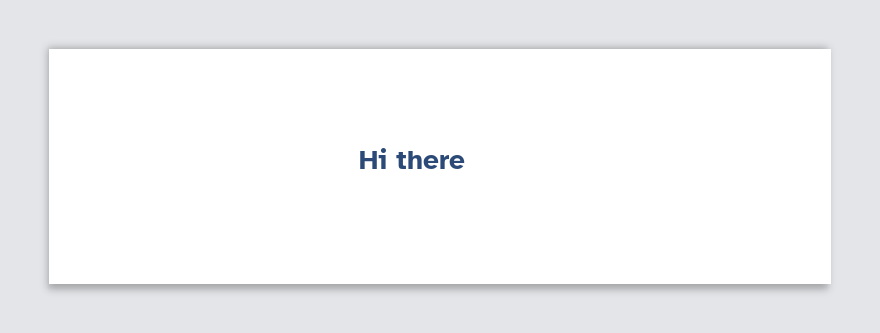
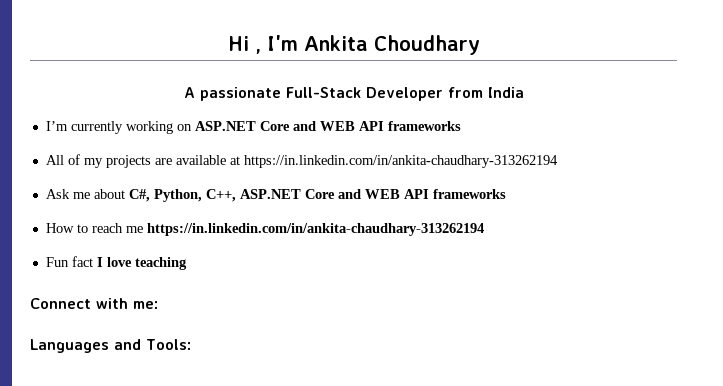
[396,151,465,169] there -> [254,35,480,55] [183,87,524,101] [45,121,461,134] [45,154,558,168] [45,189,506,202] [45,223,484,236] [45,256,187,270] [30,298,158,309] [30,339,191,353] , I'm Ankita Choudhary // A passionate Full-Stack Developer from India // I’m currently working on ASP.NET Core and WEB API frameworks // All of my projects are available at https://in.linkedin.com/in/ankita-chaudhary-313262194 // Ask me about C#, Python, C++, ASP.NET Core and WEB API frameworks // How to reach me https://in.linkedin.com/in/ankita-chaudhary-313262194 // Fun fact I love teaching // Connect with me: // Languages and Tools:

